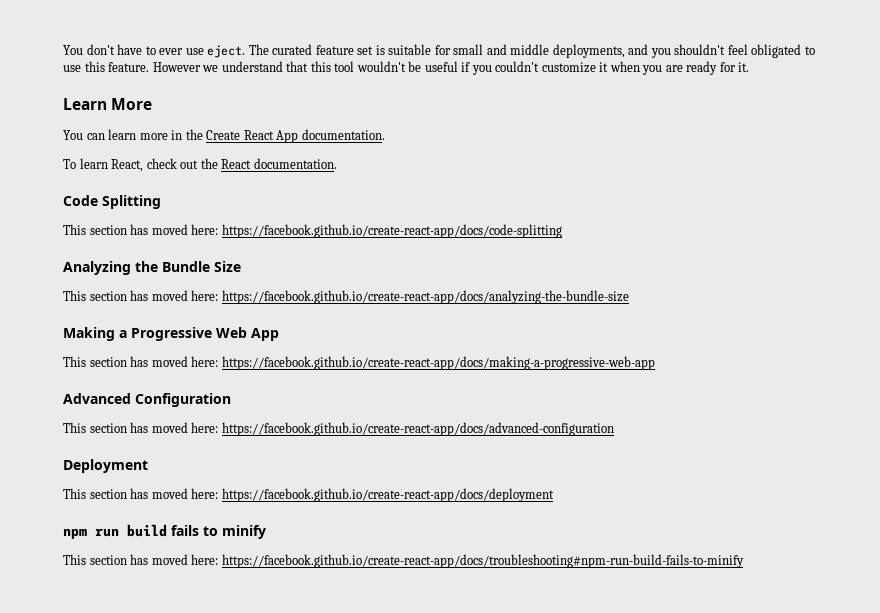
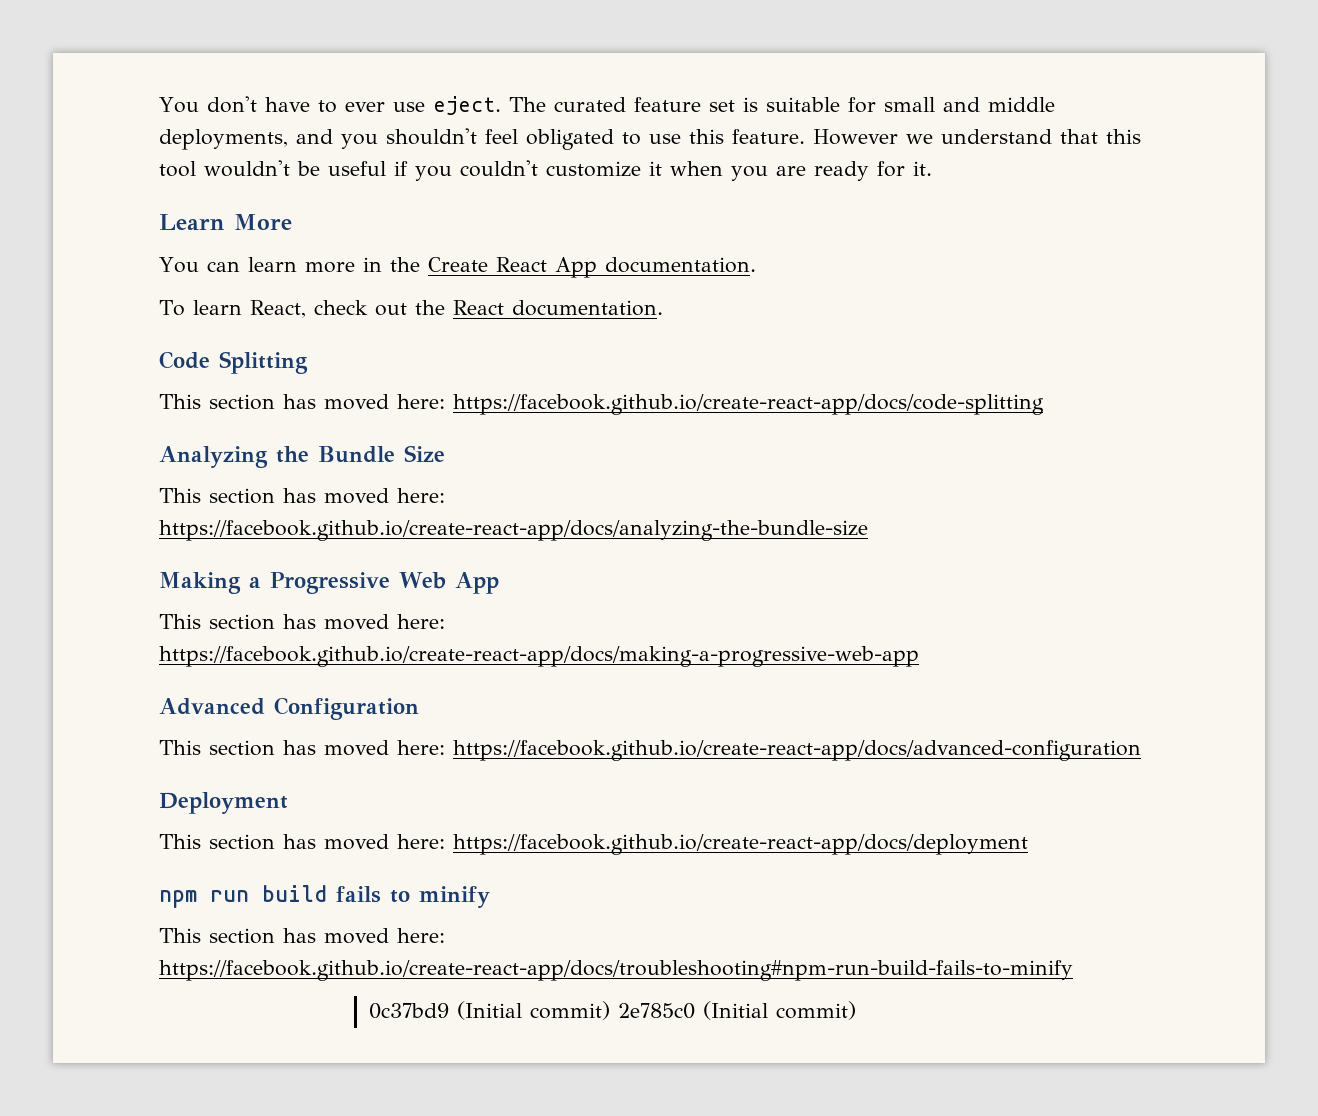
(744, 561) none -> [369,1001,857,1020] // 0c37bd9 (Initial commit) 2e785c0 (Initial commit)

